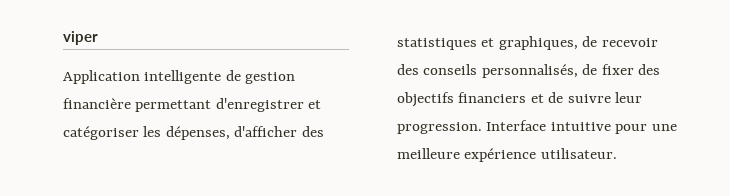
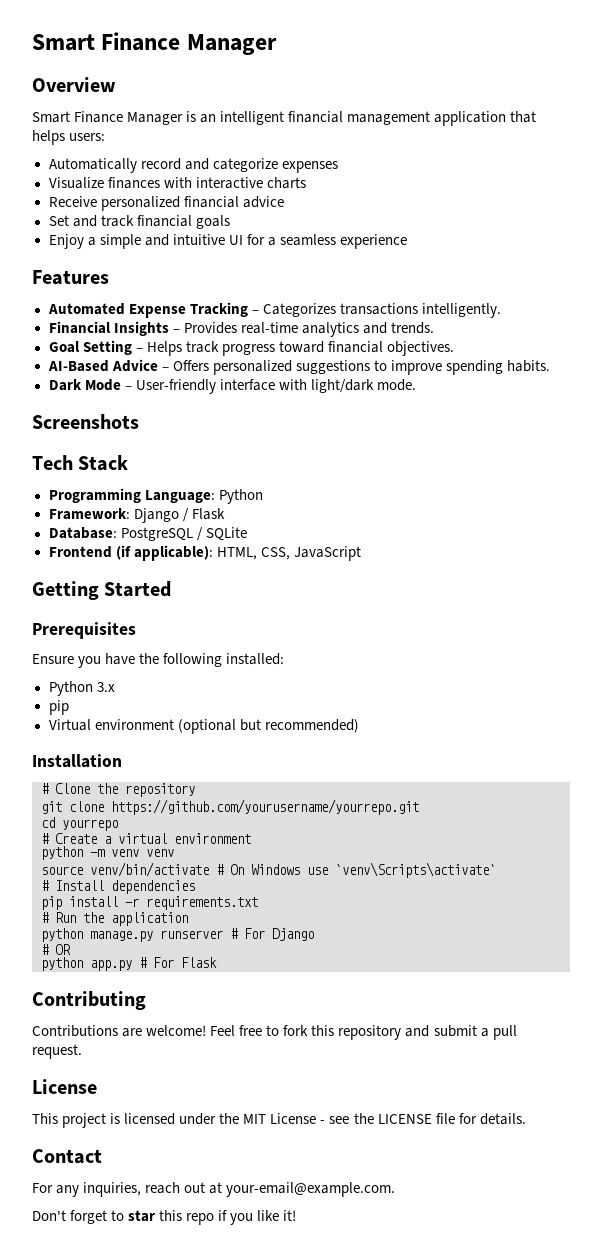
[63,31,98,45] [63,70,296,84] [63,98,322,112] [63,126,324,140] [397,36,658,50] [397,64,661,78] [397,92,643,107] [397,120,677,134] [397,148,617,162] viper // Application intelligente de gestion financière permettant d'enregistrer et catégoriser les dépenses, d'afficher des statistiques et graphiques, de recevoir des conseils personnalisés, de fixer des objectifs financiers et de suivre leur progression. Interface intuitive pour une meilleure expérience utilisateur. -> [32,32,277,55] [32,77,116,92] [32,111,537,126] [32,130,106,145] [48,158,338,173] [48,177,306,189] [48,196,284,211] [48,215,230,229] [48,234,407,249] [32,270,109,285] [47,302,501,318] [48,321,434,337] [48,340,454,356] [47,359,550,375] [48,379,416,394] [32,414,139,429] [32,455,129,471] [48,488,263,504] [48,508,225,523] [48,527,247,541] [48,545,361,561] [32,581,172,600] [32,622,136,639] [32,653,285,668] [48,681,115,696] [48,700,69,715] [48,719,359,734] [32,754,122,768] [41,783,195,797] [41,799,419,815] [41,817,118,831] [41,833,251,844] [41,846,174,860] [41,862,496,878] [41,880,195,894] [41,896,258,910] [41,912,188,926] [41,928,314,942] [41,944,71,955] [41,957,217,971] [32,991,146,1010] [32,1025,517,1040] [32,1044,82,1059] [32,1079,97,1094] [32,1113,526,1128] [32,1149,102,1164] [32,1182,396,1197] [32,1210,297,1225] Smart Finance Manager // Overview // Smart Finance Manager is an intelligent financial management application that helps users: // Automatically record and categorize expenses // Visualize finances with interactive charts // Receive personalized financial advice // Set and track financial goals // Enjoy a simple and intuitive UI for a seamless experience // Features // Automated Expense Tracking – Categorizes transactions intelligently. // Financial Insights – Provides real-time analytics and trends. // Goal Setting – Helps track progress toward financial objectives. // AI-Based Advice – Offers personalized suggestions to improve spending habits. // Dark Mode – User-friendly interface with light/dark mode. // Screenshots // Tech Stack // Programming Language: Python // Framework: Django / Flask // Database: PostgreSQL / SQLite // Frontend (if applicable): HTML, CSS, JavaScript // Getting Started // Prerequisites // Ensure you have the following installed: // Python 3.x // pip // Virtual environment (optional but recommended) // Installation // # Clone the repository // git clone https://github.com/yourusername/yourrepo.git // cd yourrepo // # Create a virtual environment // python -m venv venv // source venv/bin/activate # On Windows use `venv\Scripts\activate` // # Install dependencies // pip install -r requirements.txt // # Run the application // python manage.py runserver # For Django // # OR // python app.py # For Flask // Contributing // Contributions are welcome! Feel free to fork this repository and submit a pull request. // License // This project is licensed under the MIT License - see the LICENSE file for details. // Contact // For any inquiries, reach out at your-email@example.com. // Don't forget to star this repo if you like it!

